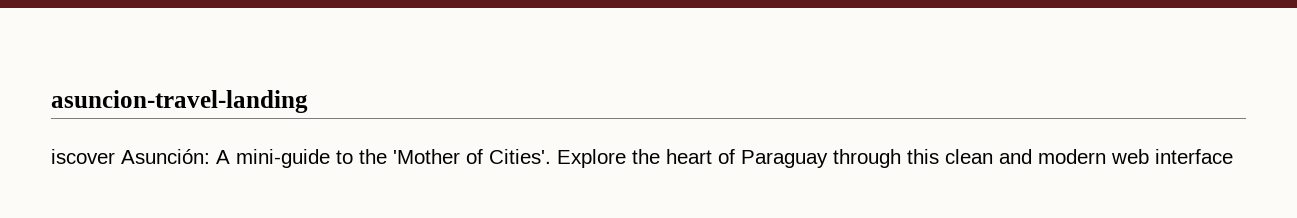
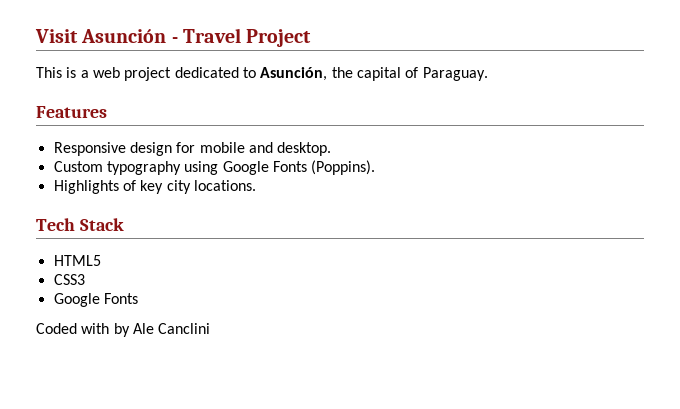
[51,90,308,113] [51,149,1233,168] asuncion-travel-landing // iscover Asunción: A mini-guide to the 'Mother of Cities'. Explore the heart of Paraguay through this clean and modern web interface -> [35,28,312,47] [36,67,488,81] [36,106,107,118] [53,142,332,156] [53,160,376,175] [53,180,256,194] [36,218,124,231] [53,255,101,266] [53,274,85,285] [53,293,138,307] [36,323,211,337] Visit Asunción - Travel Project // This is a web project dedicated to Asunción, the capital of Paraguay. // Features // Responsive design for mobile and desktop. // Custom typography using Google Fonts (Poppins). // Highlights of key city locations. // Tech Stack // HTML5 // CSS3 // Google Fonts // Coded with by Ale Canclini

